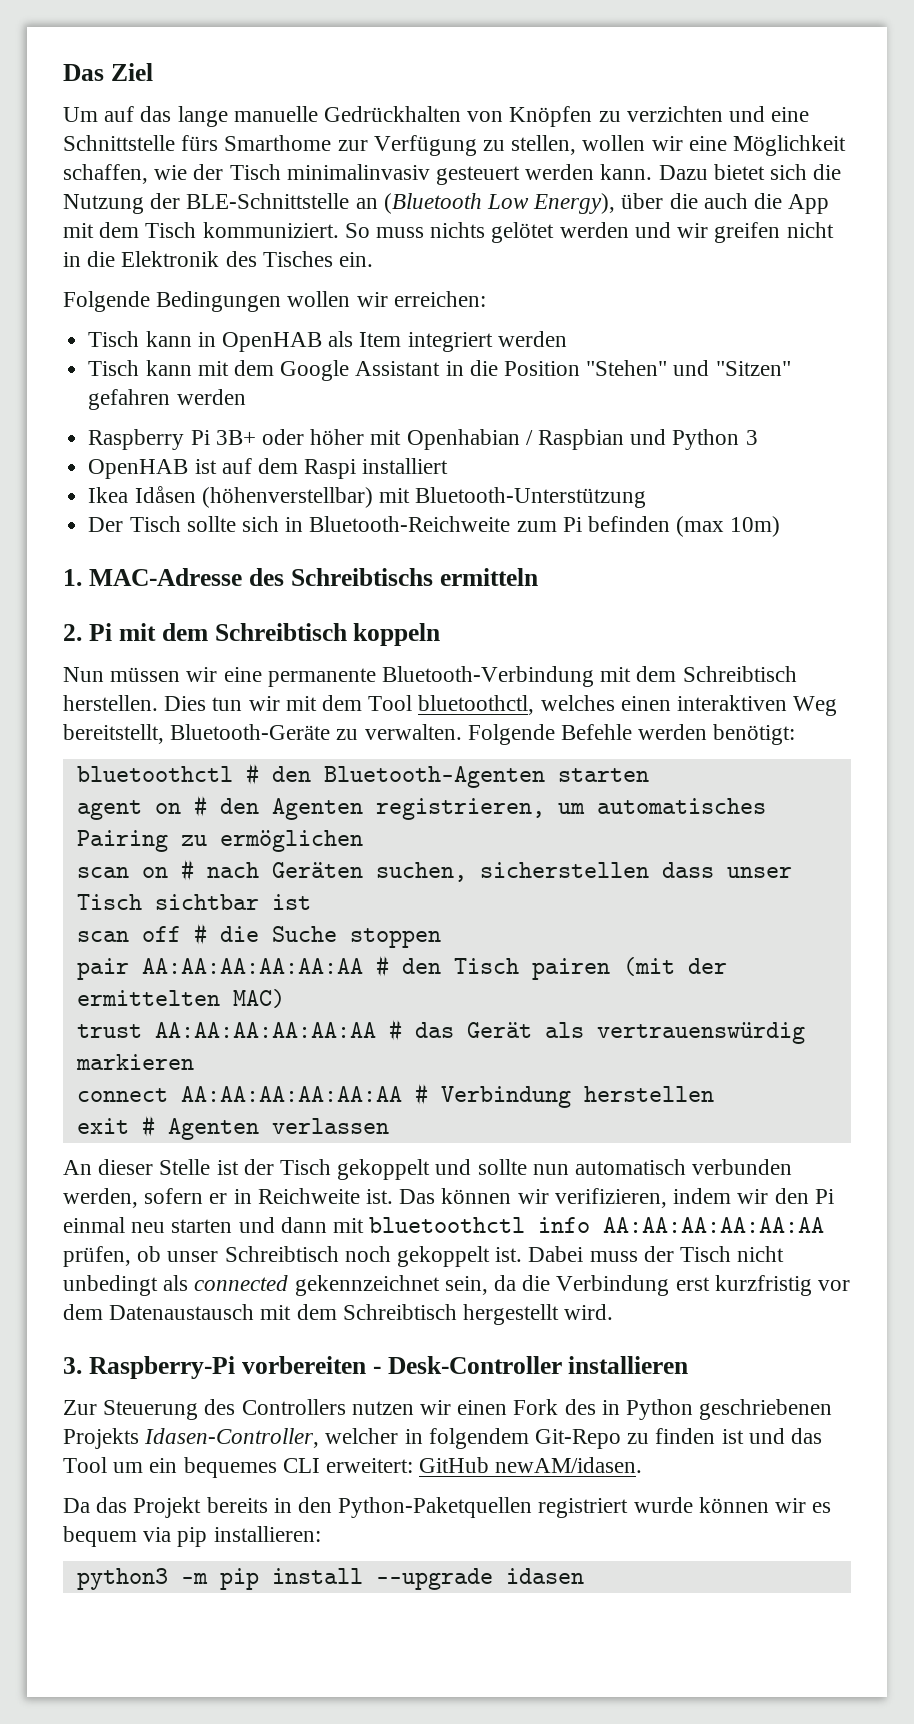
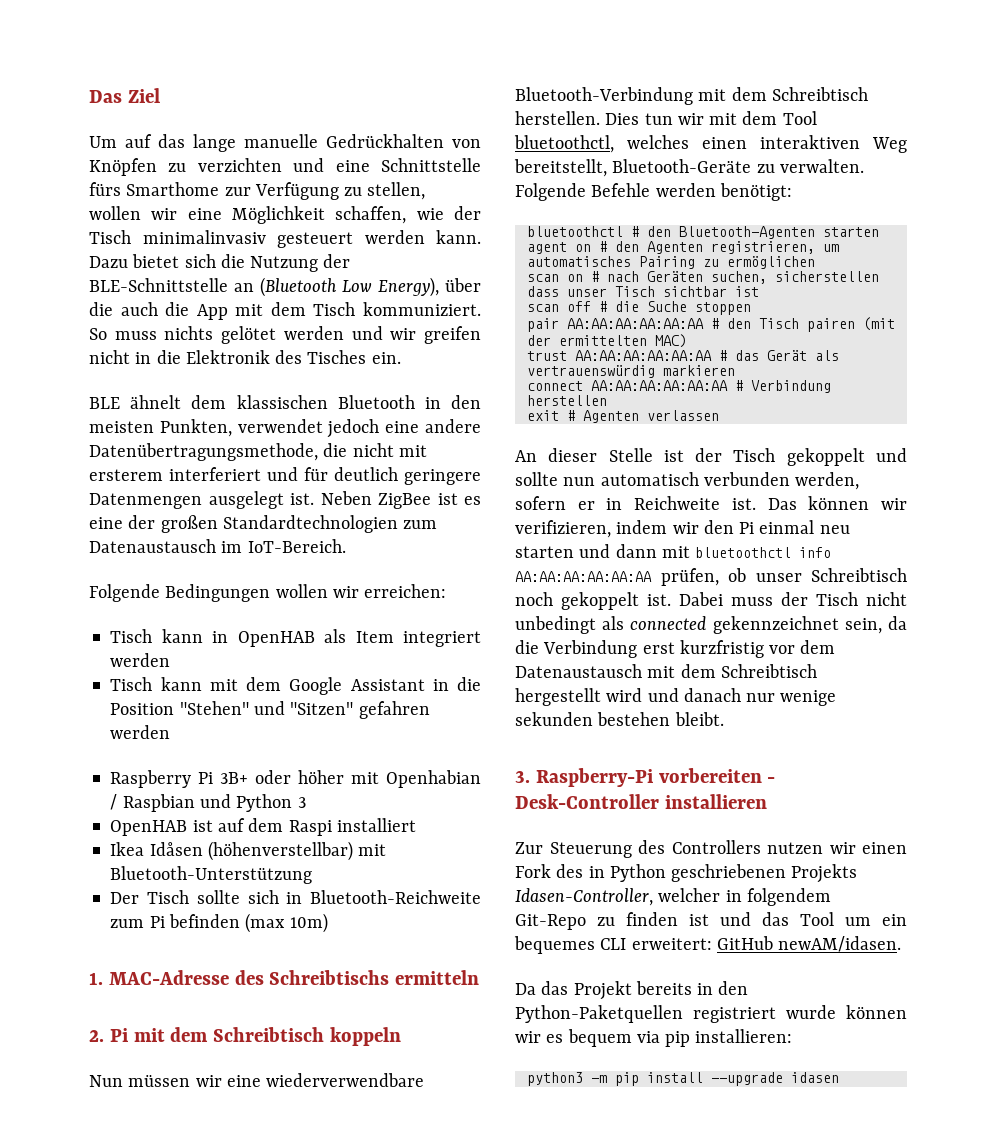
(374, 259) none -> [89,395,481,409] [89,419,482,438] [89,443,427,461] [89,467,481,485] [89,491,481,509] [89,515,438,533] [89,539,346,553] // BLE ähnelt dem klassischen Bluetooth in den meisten Punkten, verwendet jedoch eine andere Datenübertragungsmethode, die nicht mit ersterem interferiert und für deutlich geringere Datenmengen ausgelegt ist. Neben ZigBee ist es eine der großen Standardtechnologien zum Datenaustausch im IoT-Bereich.
[267,668,376,687] permanente -> [266,1073,425,1087] wiederverwendbare
[564,1304,614,1320] wird. -> [606,688,837,706] [515,712,724,726] wird und danach nur wenige sekunden bestehen bleibt.

